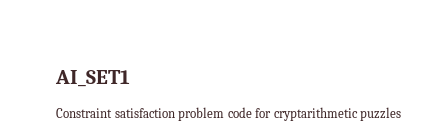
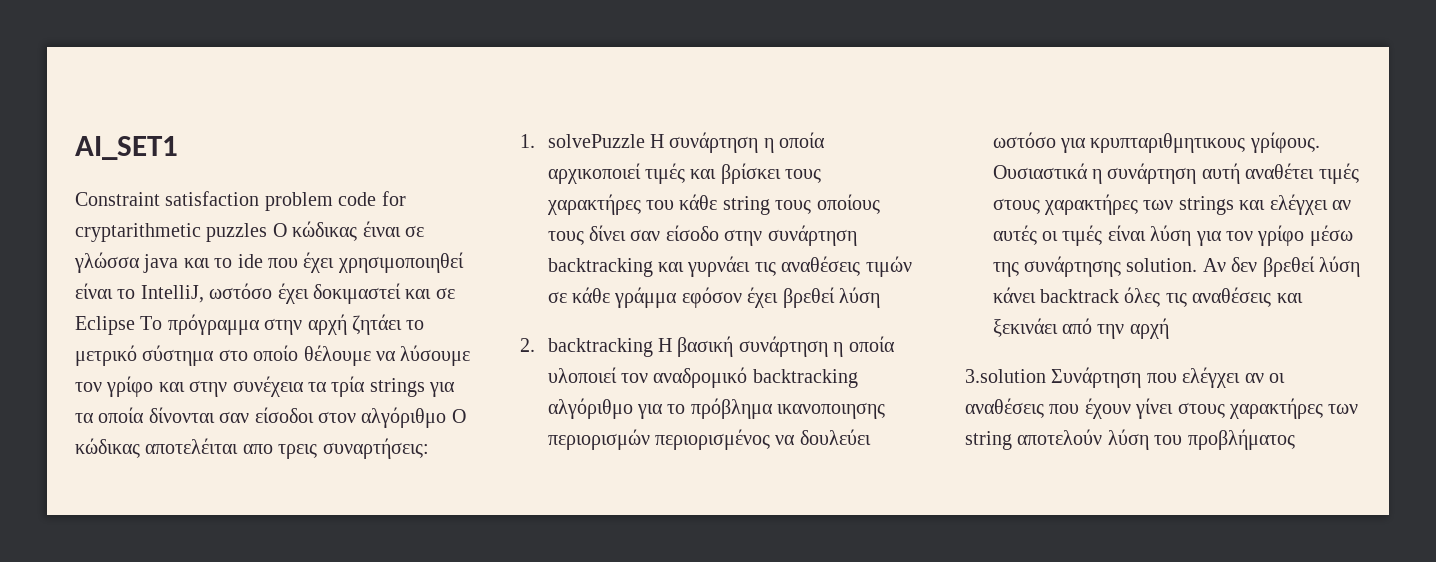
(402, 114) none -> [272,221,424,241] [74,252,464,273] [75,283,455,304] [75,314,425,335] [75,345,471,366] [75,376,456,397] [75,407,466,428] [75,438,429,459] [520,132,826,153] [547,163,822,184] [546,194,880,215] [547,225,857,246] [547,256,912,277] [547,287,880,308] [520,336,895,357] [547,367,858,388] [547,398,886,419] [547,429,871,450] [992,132,1320,153] [992,163,1359,184] [992,194,1351,215] [992,225,1353,246] [992,256,1360,277] [992,287,1303,307] [992,318,1169,339] [965,367,1285,388] [965,398,1359,419] [965,429,1295,450] Ο κώδικας έιναι σε γλώσσα java και το ide που έχει χρησιμοποιηθεί είναι το IntelliJ, ωστόσο έχει δοκιμαστεί και σε Eclipse Το πρόγραμμα στην αρχή ζητάει το μετρικό σύστημα στο οποίο θέλουμε να λύσουμε τον γρίφο και στην συνέχεια τα τρία strings για τα οποία δίνονται σαν είσοδοι στον αλγόριθμο Ο κώδικας αποτελέιται απο τρεις συναρτήσεις: // 1. solvePuzzle Η συνάρτηση η οποία αρχικοποιεί τιμές και βρίσκει τους χαρακτήρες του κάθε string τους οποίους τους δίνει σαν είσοδο στην συνάρτηση backtracking και γυρνάει τις αναθέσεις τιμών σε κάθε γράμμα εφόσον έχει βρεθεί λύση // 2. backtracking Η βασική συνάρτηση η οποία υλοποιεί τον αναδρομικό backtracking αλγόριθμο για το πρόβλημα ικανοποιησης περιορισμών περιορισμένος να δουλεύει ωστόσο για κρυπταριθμητικους γρίφους. Ουσιαστικά η συνάρτηση αυτή αναθέτει τιμές στους χαρακτήρες των strings και ελέγχει αν αυτές οι τιμές είναι λύση για τον γρίφο μέσω της συνάρτησης solution. Αν δεν βρεθεί λύση κάνει backtrack όλες τις αναθέσεις και ξεκινάει από την αρχή // 3.solution Συνάρτηση που ελέγχει αν οι αναθέσεις που έχουν γίνει στους χαρακτήρες των string αποτελούν λύση του προβλήματος

